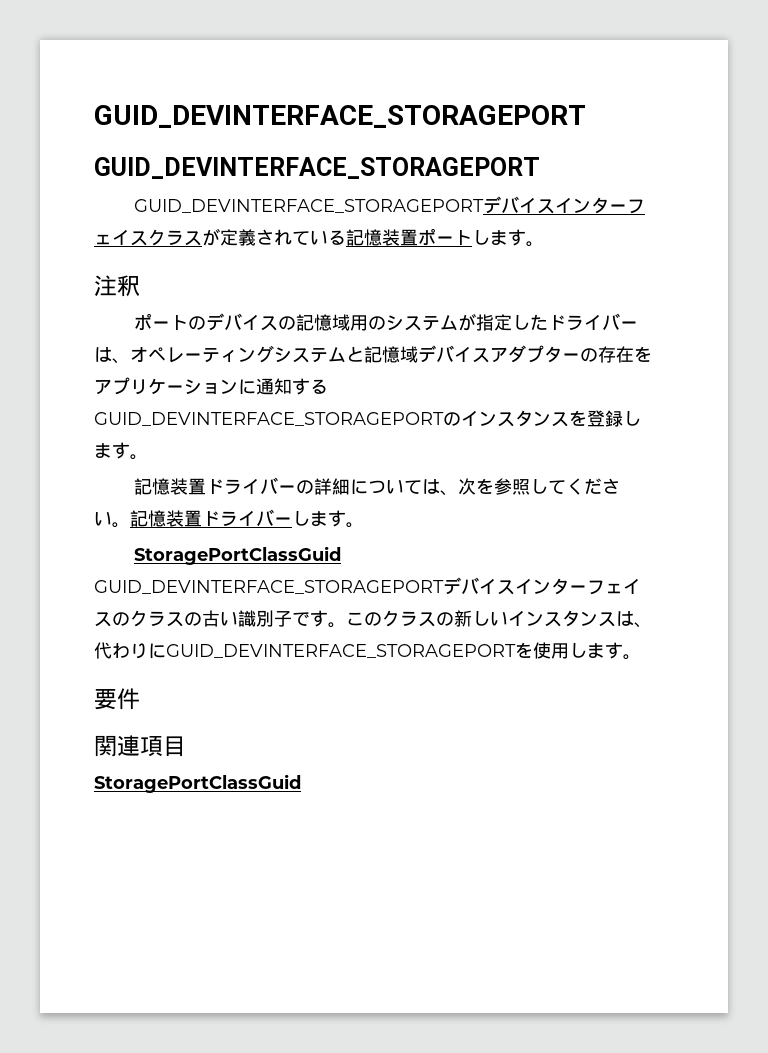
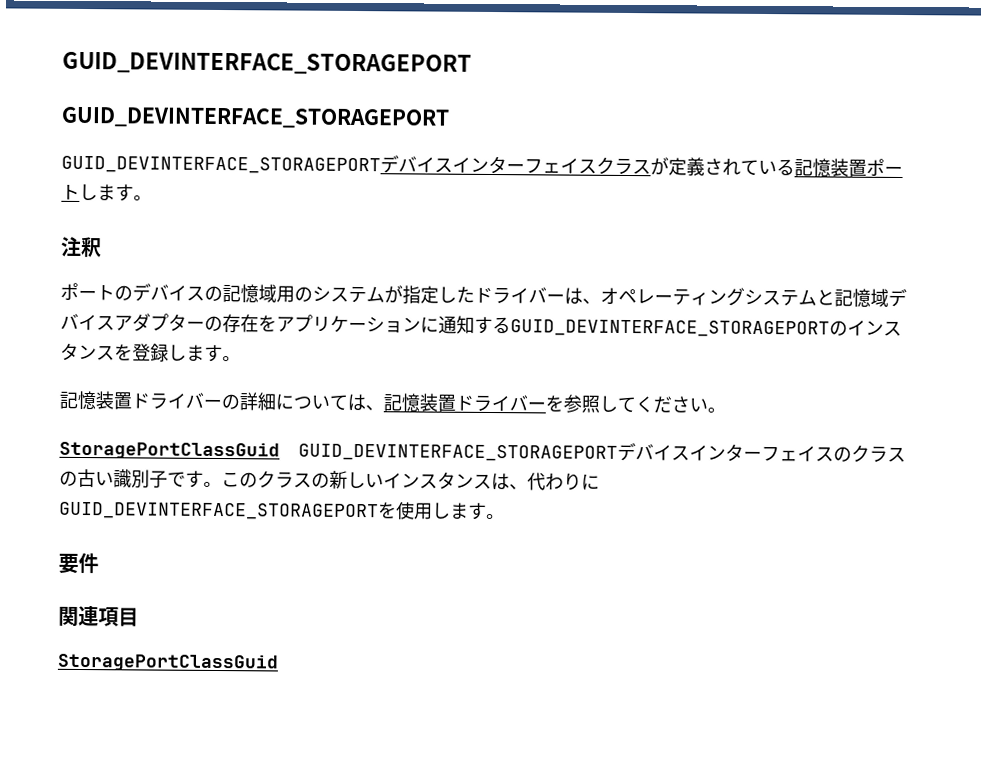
[458,478,477,495] 次 -> [383,393,546,413] 記憶装置ドライバー
[130,509,364,528] 記憶装置ドライバーします。 -> (726, 410) none

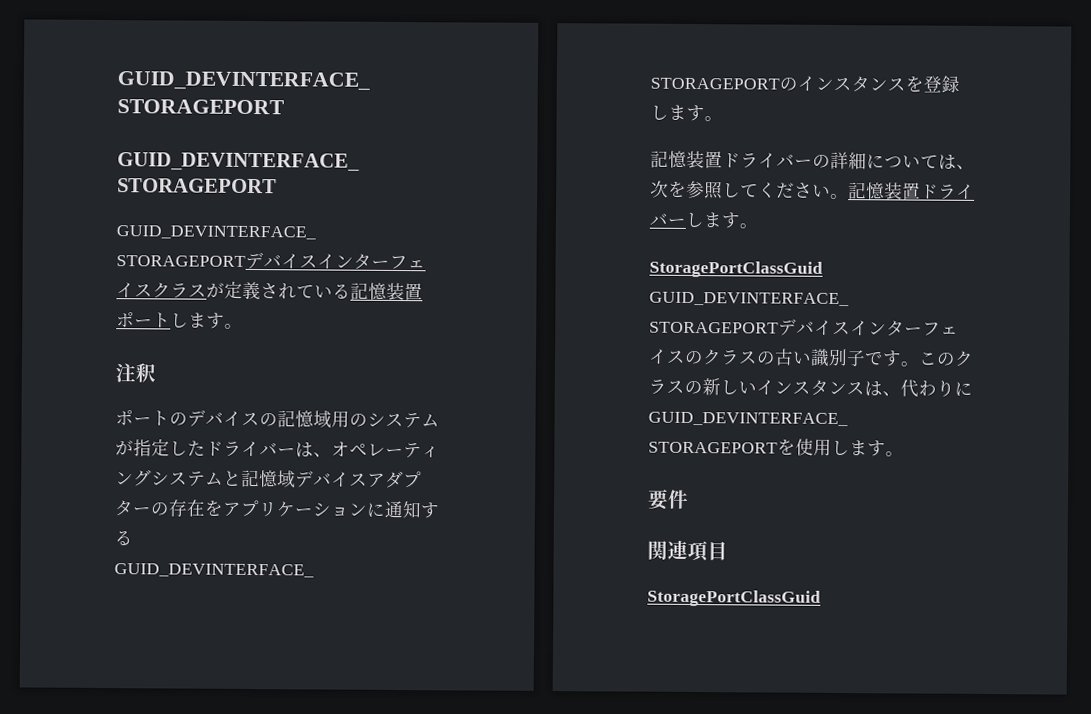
[383,393,708,414] 記憶装置ドライバーを参照してください -> [650,180,975,200] [649,211,740,229] 次を参照してください。記憶装置ドライバーします

